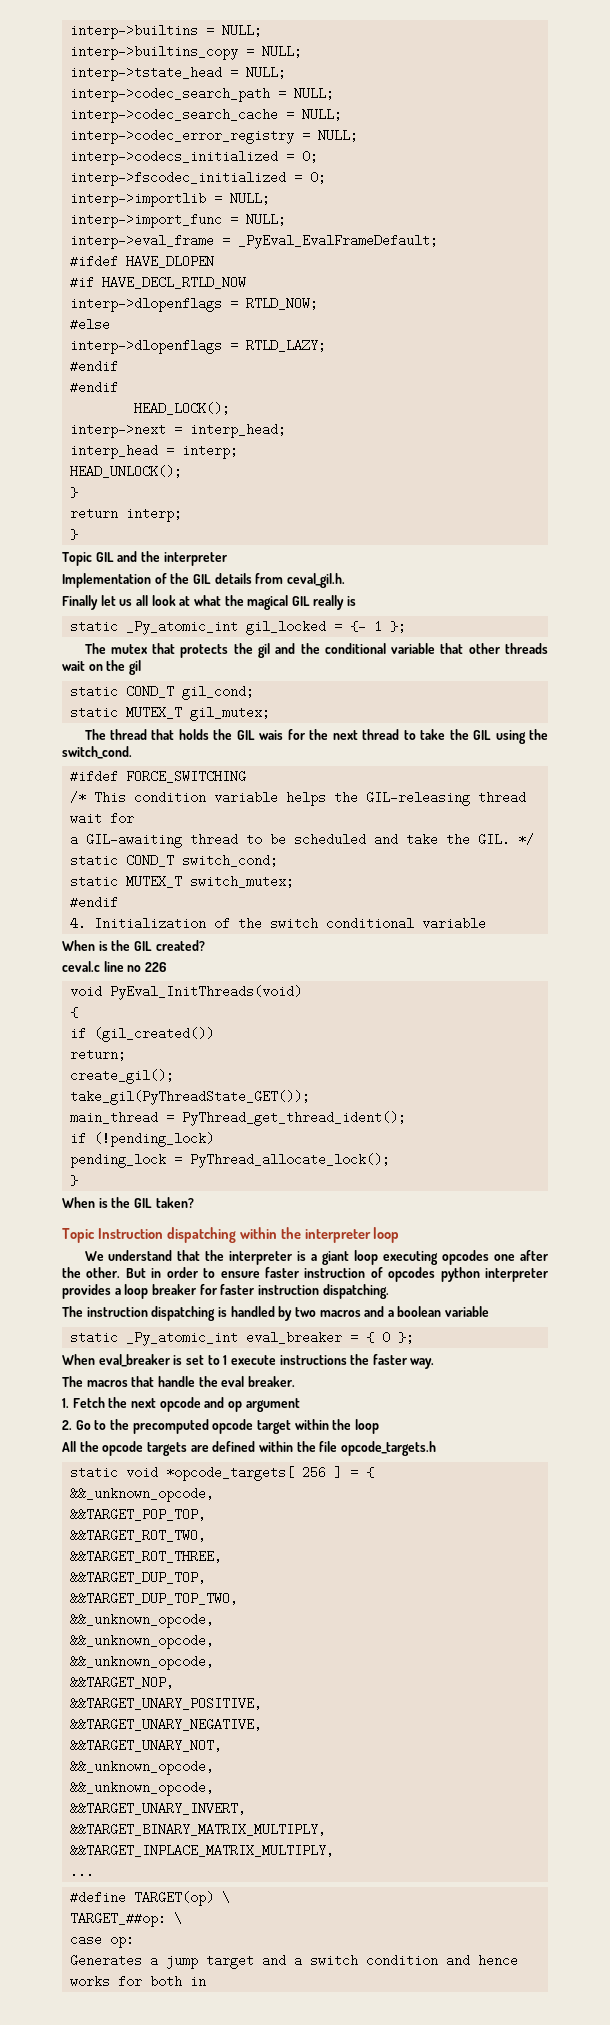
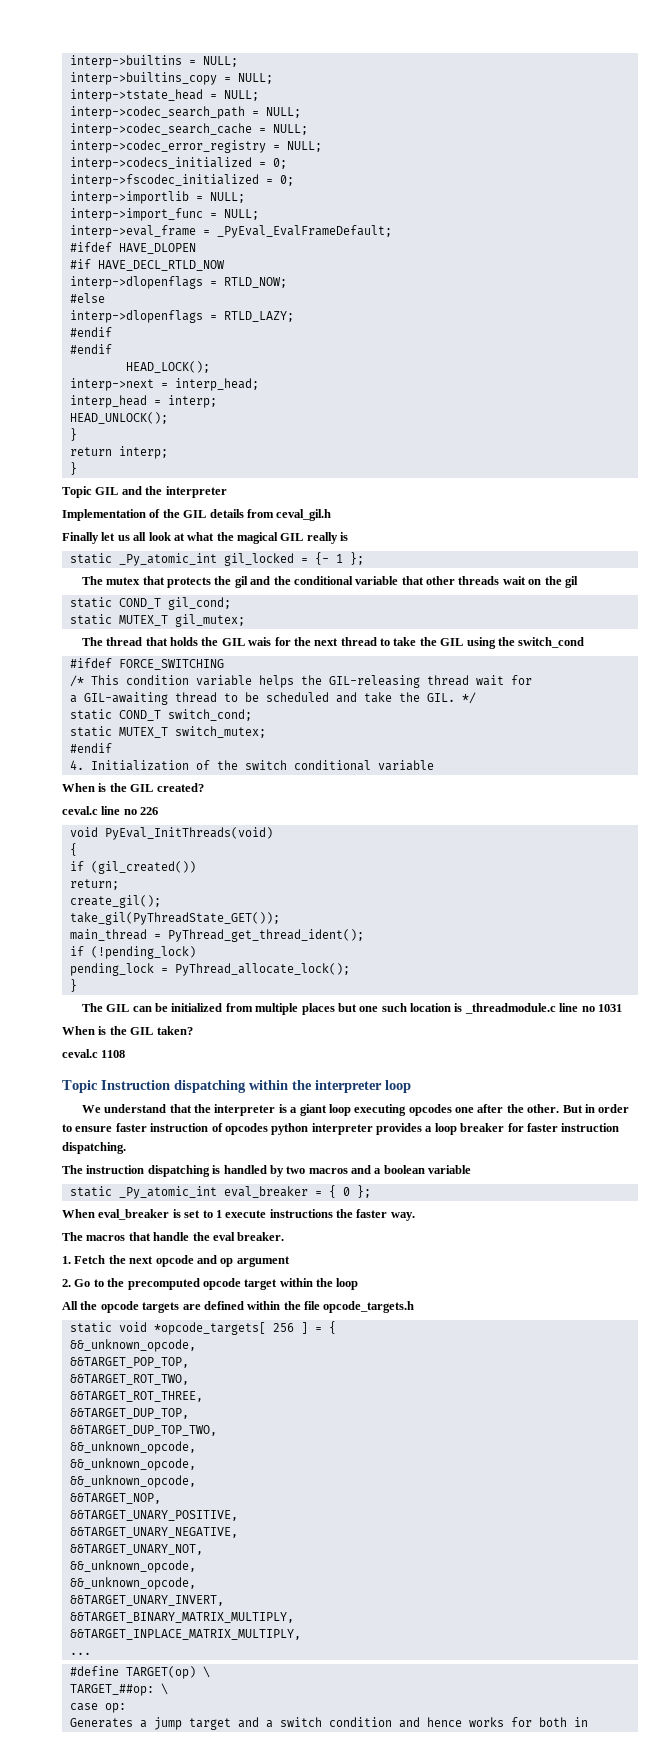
[286,573,345,588] ceval_gil.h. -> [276,509,332,521] ceval_gil.h
[62,746,132,759] switch_cond. -> [518,637,585,648] switch_cond
(79, 1180) none -> [81,1003,622,1015] // The GIL can be initialized from multiple places but one such location is _threadmodule.c line no 1031
(194, 1202) none -> [62,1049,126,1058] // ceval.c 1108

